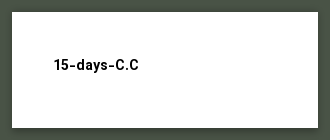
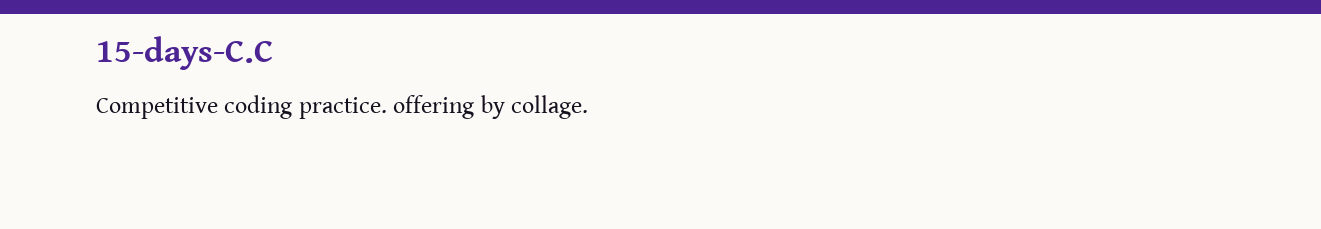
(139, 66) none -> [96,95,589,119] // Competitive coding practice. offering by collage.

